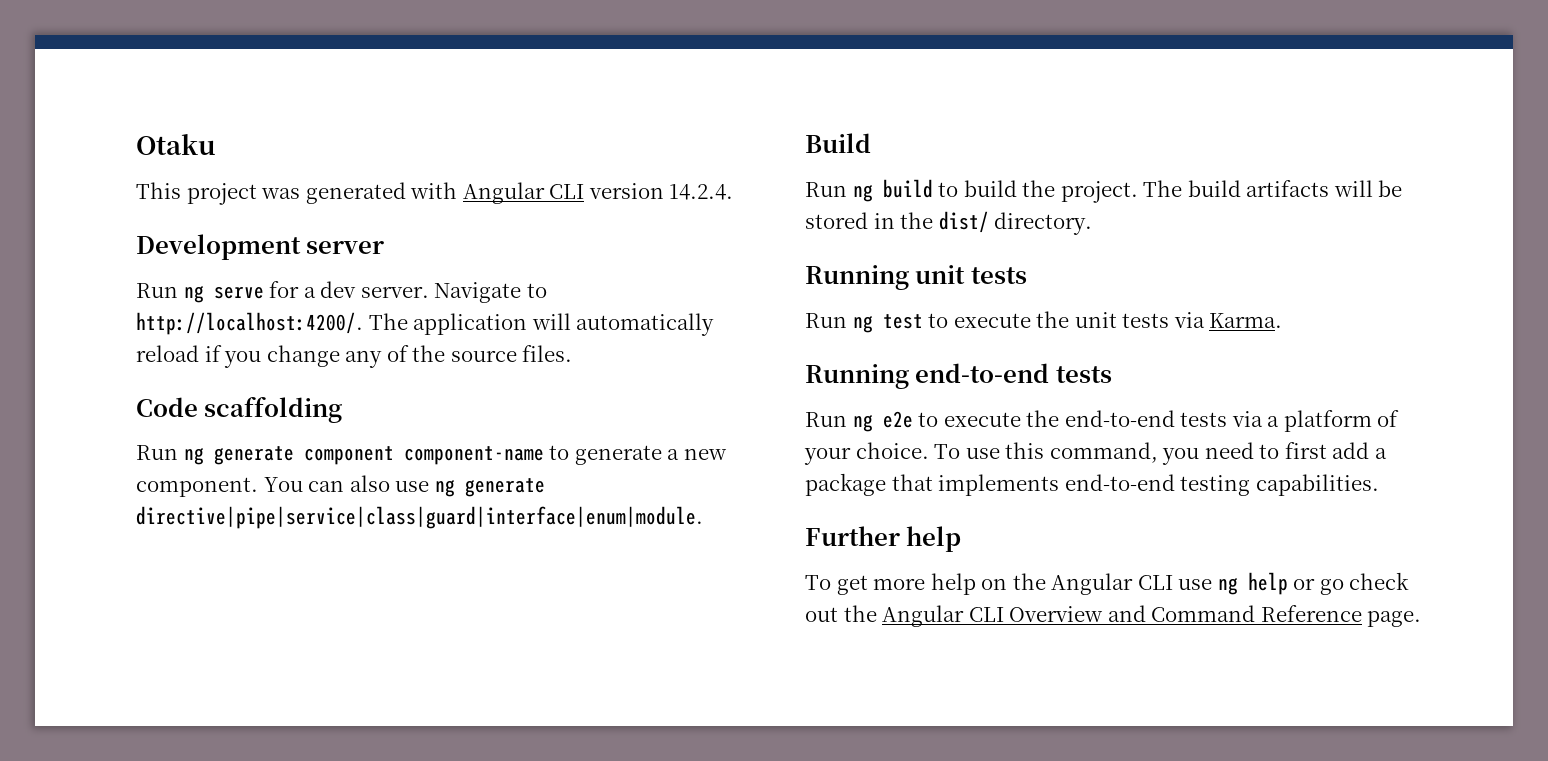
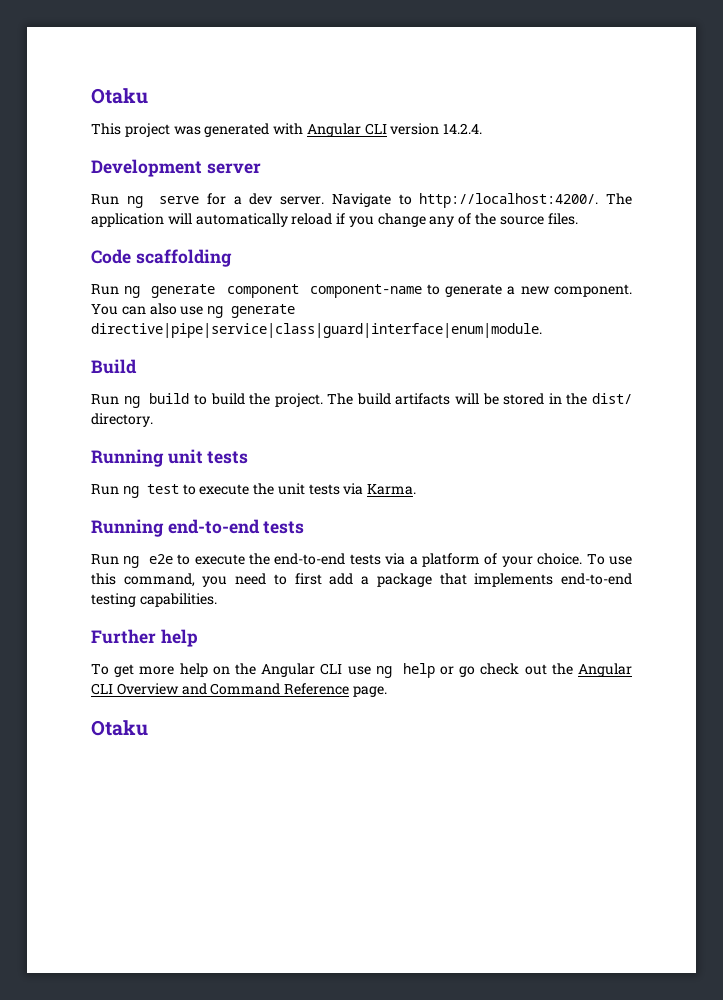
(1422, 619) none -> [91,720,148,736] // Otaku

